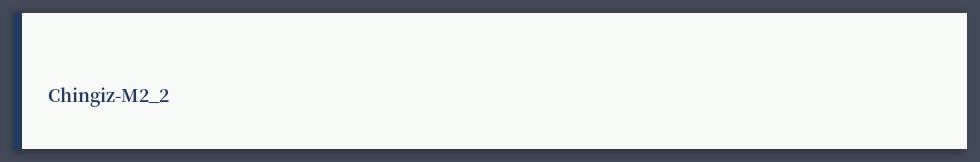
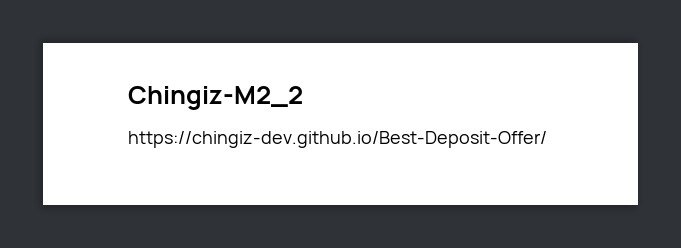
(169, 97) none -> [128,131,547,148] // https://chingiz-dev.github.io/Best-Deposit-Offer/

